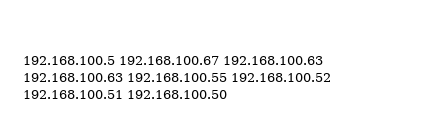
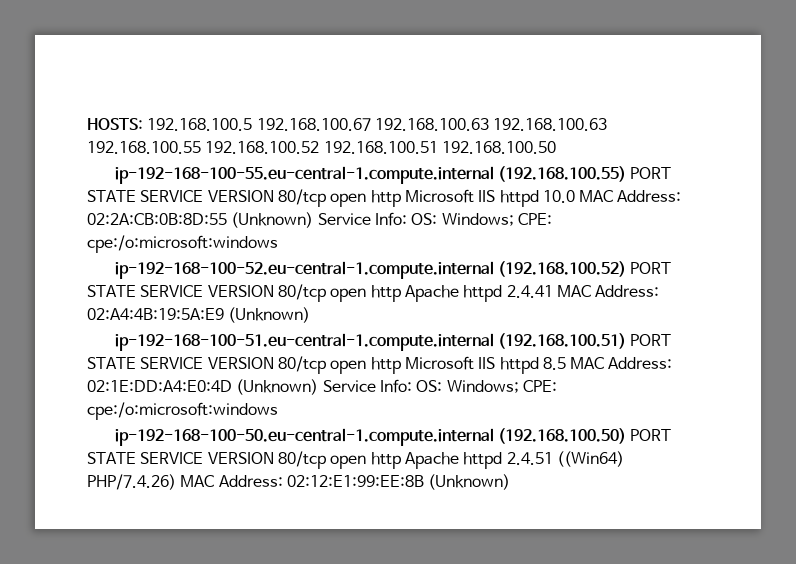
(23, 60) none -> [87,118,143,130] HOSTS:
(227, 94) none -> [114,166,672,184] [87,189,682,207] [87,212,552,228] [87,235,278,253] [114,261,672,279] [87,284,660,302] [87,307,311,323] [114,333,672,351] [87,356,673,374] [87,379,557,395] [87,402,278,420] [114,428,672,446] [87,451,624,469] [87,474,511,490] // ip-192-168-100-55.eu-central-1.compute.internal (192.168.100.55) PORT STATE SERVICE VERSION 80/tcp open http Microsoft IIS httpd 10.0 MAC Address: 02:2A:CB:0B:8D:55 (Unknown) Service Info: OS: Windows; CPE: cpe:/o:microsoft:windows // ip-192-168-100-52.eu-central-1.compute.internal (192.168.100.52) PORT STATE SERVICE VERSION 80/tcp open http Apache httpd 2.4.41 MAC Address: 02:A4:4B:19:5A:E9 (Unknown) // ip-192-168-100-51.eu-central-1.compute.internal (192.168.100.51) PORT STATE SERVICE VERSION 80/tcp open http Microsoft IIS httpd 8.5 MAC Address: 02:1E:DD:A4:E0:4D (Unknown) Service Info: OS: Windows; CPE: cpe:/o:microsoft:windows // ip-192-168-100-50.eu-central-1.compute.internal (192.168.100.50) PORT STATE SERVICE VERSION 80/tcp open http Apache httpd 2.4.51 ((Win64) PHP/7.4.26) MAC Address: 02:12:E1:99:EE:8B (Unknown)

